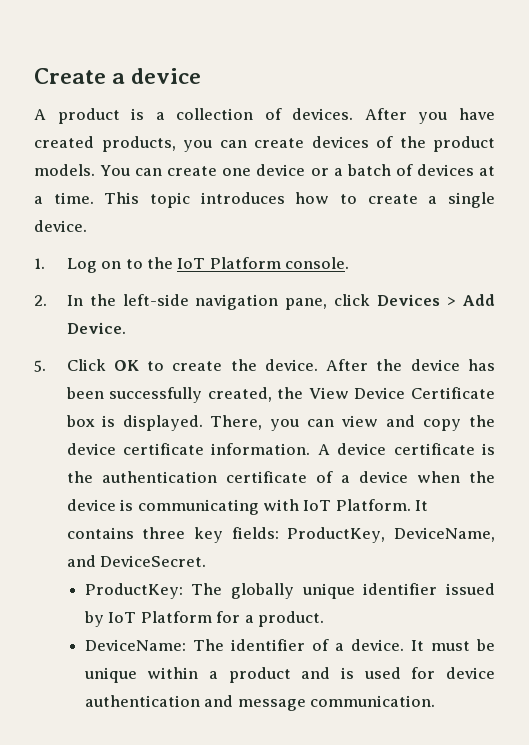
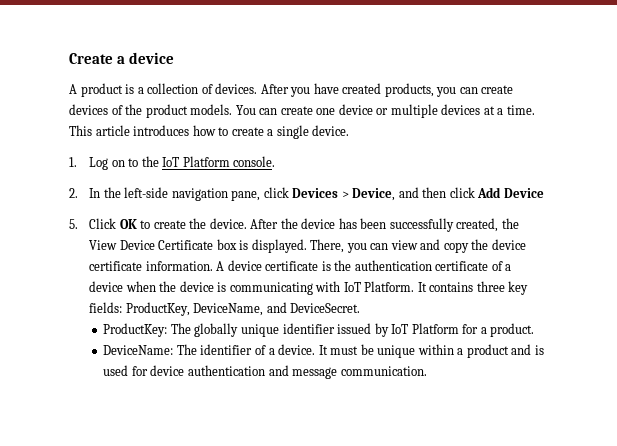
[333,164,413,176] a batch of -> [390,104,438,118] multiple
[150,192,190,208] topic -> [95,125,130,136] article
[463,294,496,306] [66,322,126,334] Add Device. -> [352,187,544,201] Device, and then click Add Device

